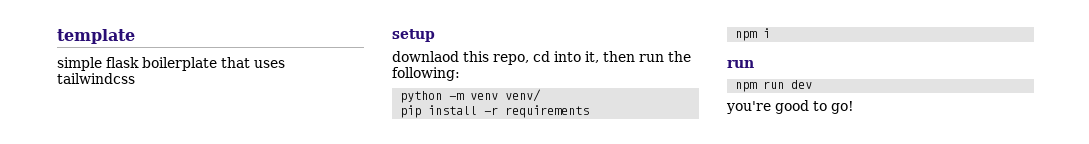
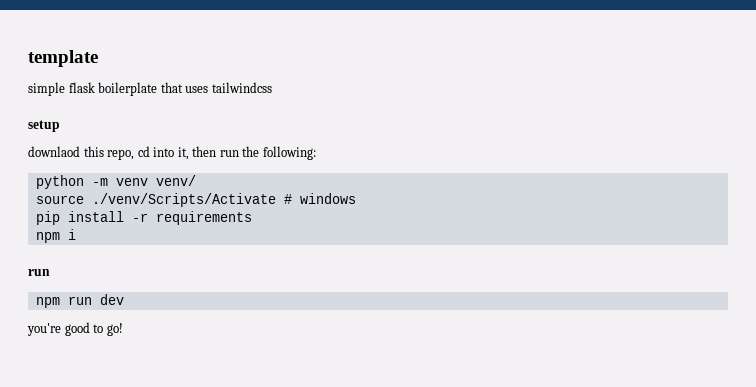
(542, 95) none -> [35,193,356,207] // source ./venv/Scripts/Activate # windows

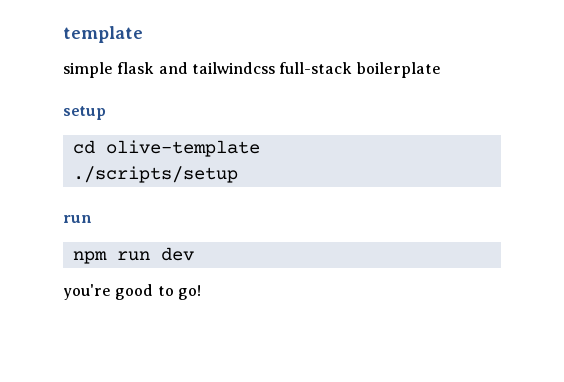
[98,82,272,96] [28,120,60,132] [28,146,316,160] [35,175,196,189] [35,193,356,207] [35,211,252,225] [35,229,76,243] boilerplate that uses tailwindcss // setup // downlaod this repo, cd into it, then run the following: // python -m venv venv/ // source ./venv/Scripts/Activate # windows // pip install -r requirements // npm i -> [158,62,441,78] [63,106,106,120] [72,140,260,157] [72,166,238,183] and tailwindcss full-stack boilerplate // setup // cd olive-template // ./scripts/setup

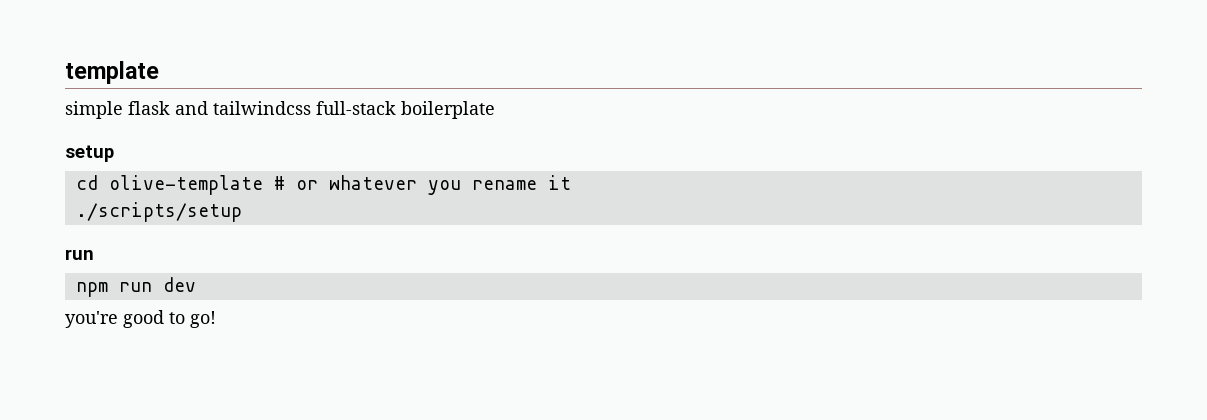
(260, 148) none -> [273,175,571,195] # or whatever you rename it

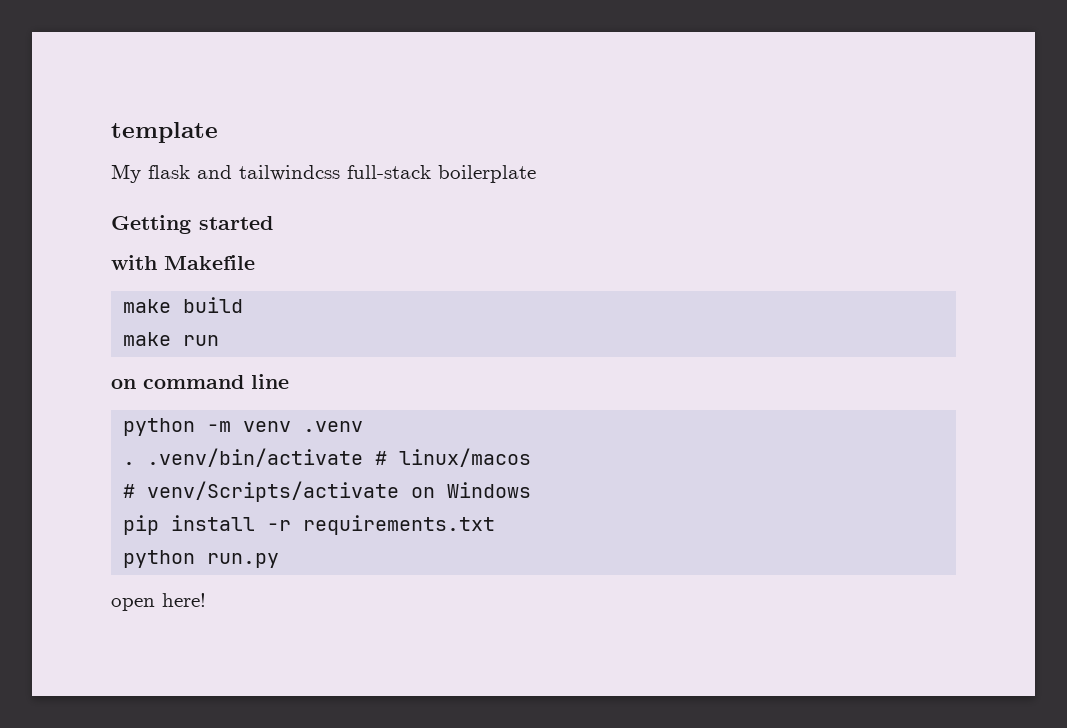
[65,101,123,119] simple -> [111,164,141,183] My
[65,145,114,162] [75,175,571,195] [75,202,242,222] [65,249,94,260] [75,277,196,297] [65,310,216,328] setup // cd olive-template # or whatever you rename it // ./scripts/setup // run // npm run dev // you're good to go! -> [111,215,273,234] [111,255,255,270] [123,297,244,313] [123,332,220,346] [111,374,289,389] [123,418,364,436] [123,448,532,467] [123,481,532,502] [123,515,496,535] [123,550,280,568] [111,593,206,611] Getting started // with Makefile // make build // make run // on command line // python -m venv .venv // . .venv/bin/activate # linux/macos // # venv/Scripts/activate on Windows // pip install -r requirements.txt // python run.py // open here!

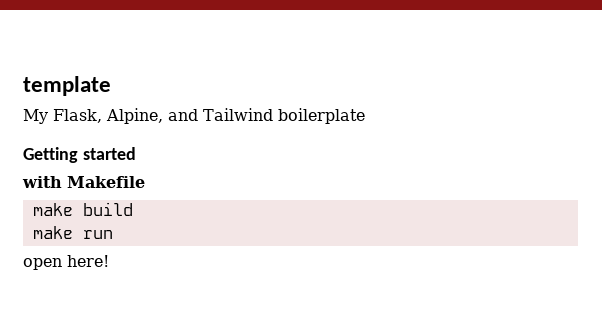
[148,165,431,181] flask and tailwindcss full-stack -> [53,108,273,124] Flask, Alpine, and Tailwind
[111,374,289,389] [123,418,364,436] [123,448,532,467] [123,481,532,502] [123,515,496,535] [123,550,280,568] // on command line // python -m venv .venv // . .venv/bin/activate # linux/macos // # venv/Scripts/activate on Windows // pip install -r requirements.txt // python run.py -> (113, 234) none

